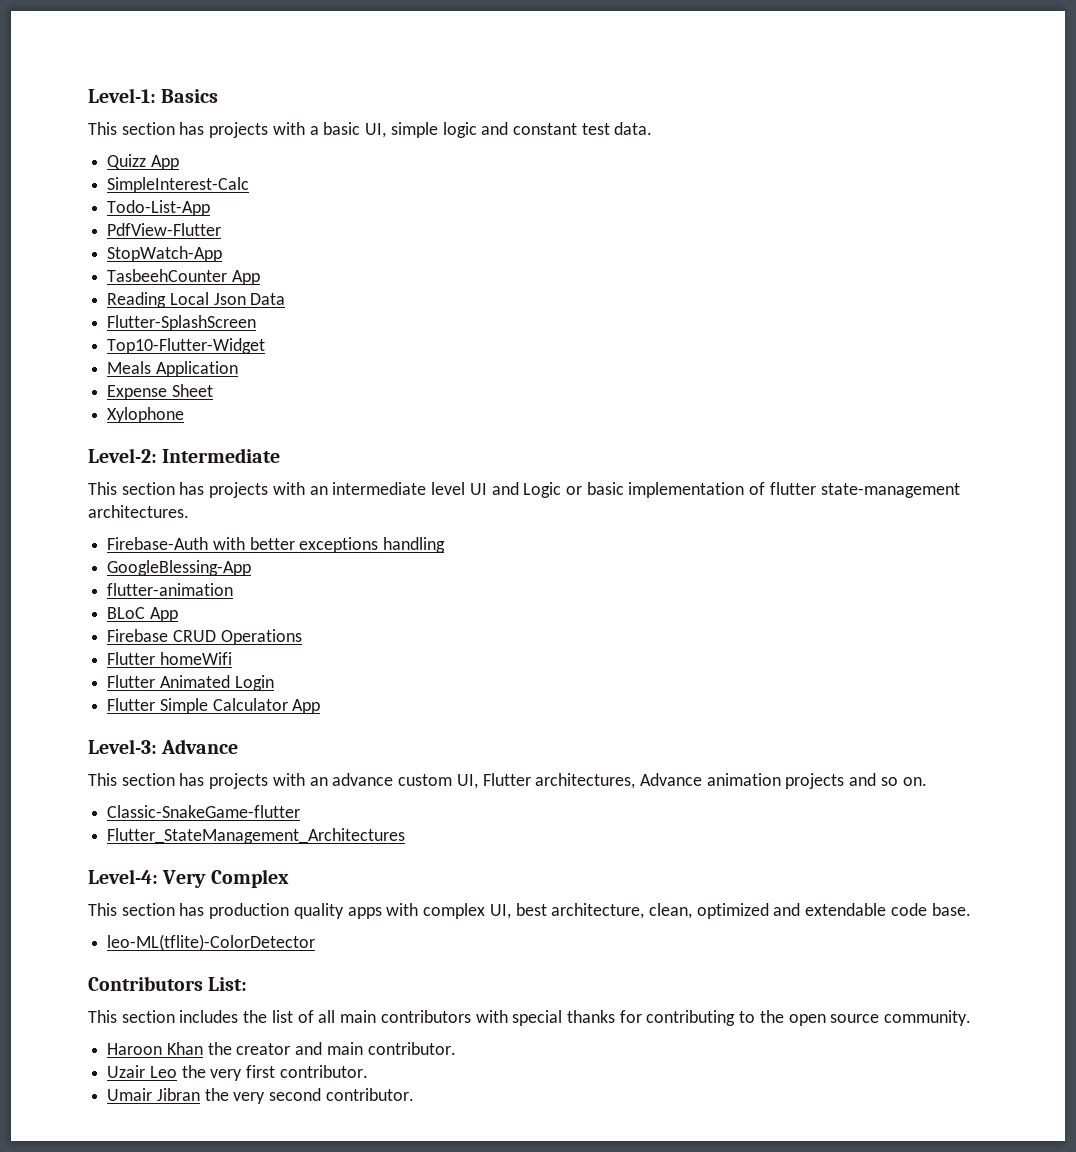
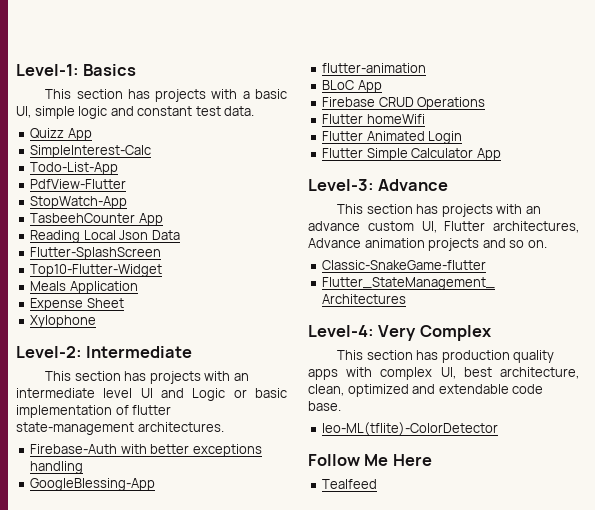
[88,976,248,991] [88,1010,972,1026] [107,1042,456,1055] [107,1065,368,1081] [107,1088,414,1104] Contributors List: // This section includes the list of all main contributors with special thanks for contributing to the open source community. // Haroon Khan the creator and main contributor. // Uzair Leo the very first contributor. // Umair Jibran the very second contributor. -> [308,454,432,466] [322,479,378,489] Follow Me Here // Tealfeed

